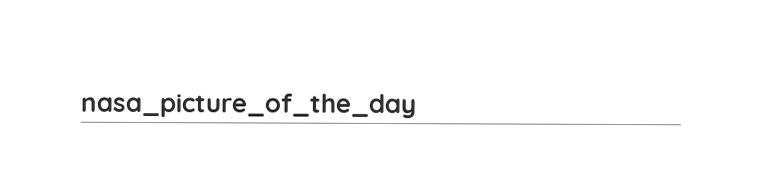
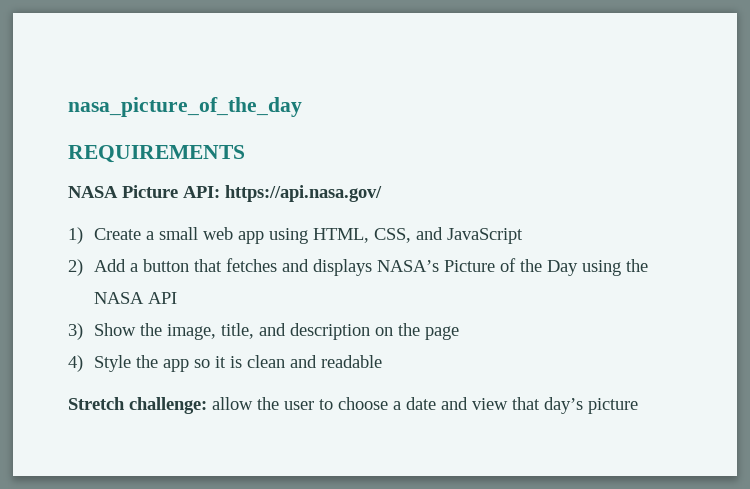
(416, 105) none -> [68,145,245,163] [68,185,382,202] [68,227,523,244] [68,258,648,276] [93,292,177,304] [68,323,459,340] [68,355,382,372] [68,397,638,414] // REQUIREMENTS // NASA Picture API: https://api.nasa.gov/ // 1) Create a small web app using HTML, CSS, and JavaScript // 2) Add a button that fetches and displays NASA’s Picture of the Day using the NASA API // 3) Show the image, title, and description on the page // 4) Style the app so it is clean and readable // Stretch challenge: allow the user to choose a date and view that day’s picture

